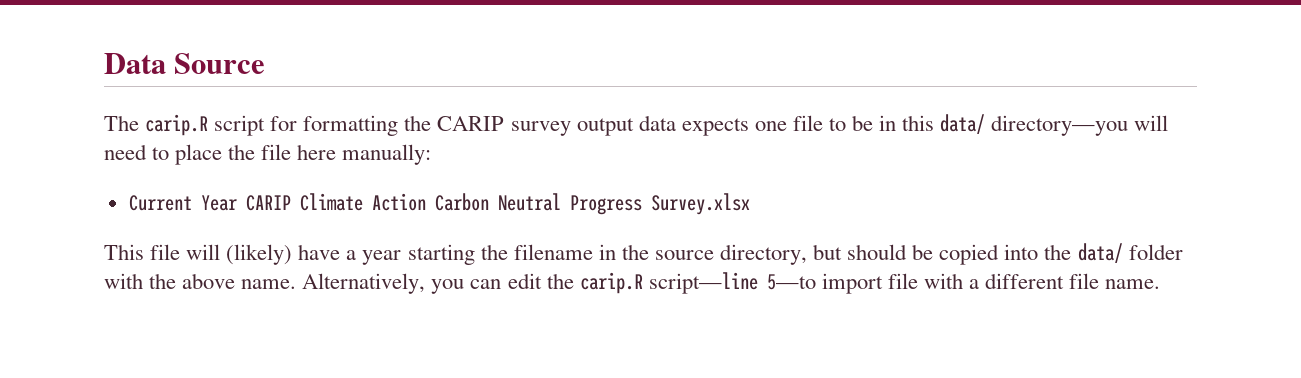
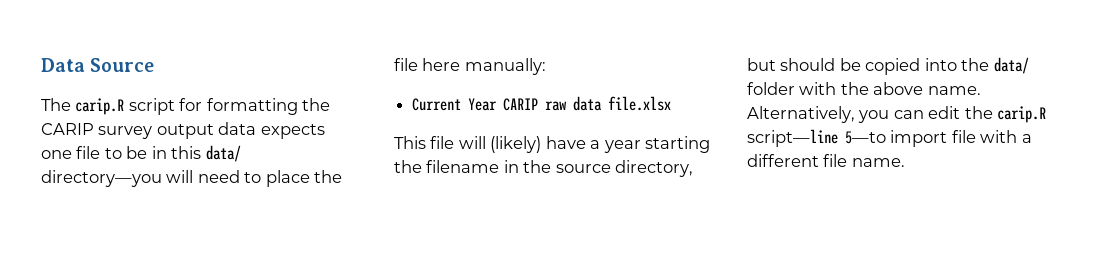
[299,193,750,215] Climate Action Carbon Neutral Progress Survey.xlsx -> [545,96,672,111] raw data file.xlsx

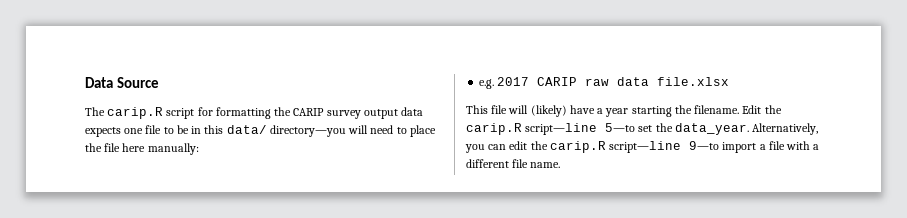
[412,98,498,111] Current Year -> [479,77,530,89] e.g. 2017
[426,160,694,177] [747,57,1029,75] [747,82,981,95] filename in the source directory, but should be copied into the data/ folder with the above name. -> [694,105,782,114] [466,123,749,135] filename. Edit the carip.R script—line 5—to set the data_year.
[845,130,948,147] 5—to import -> [689,141,766,153] 9—to import a

